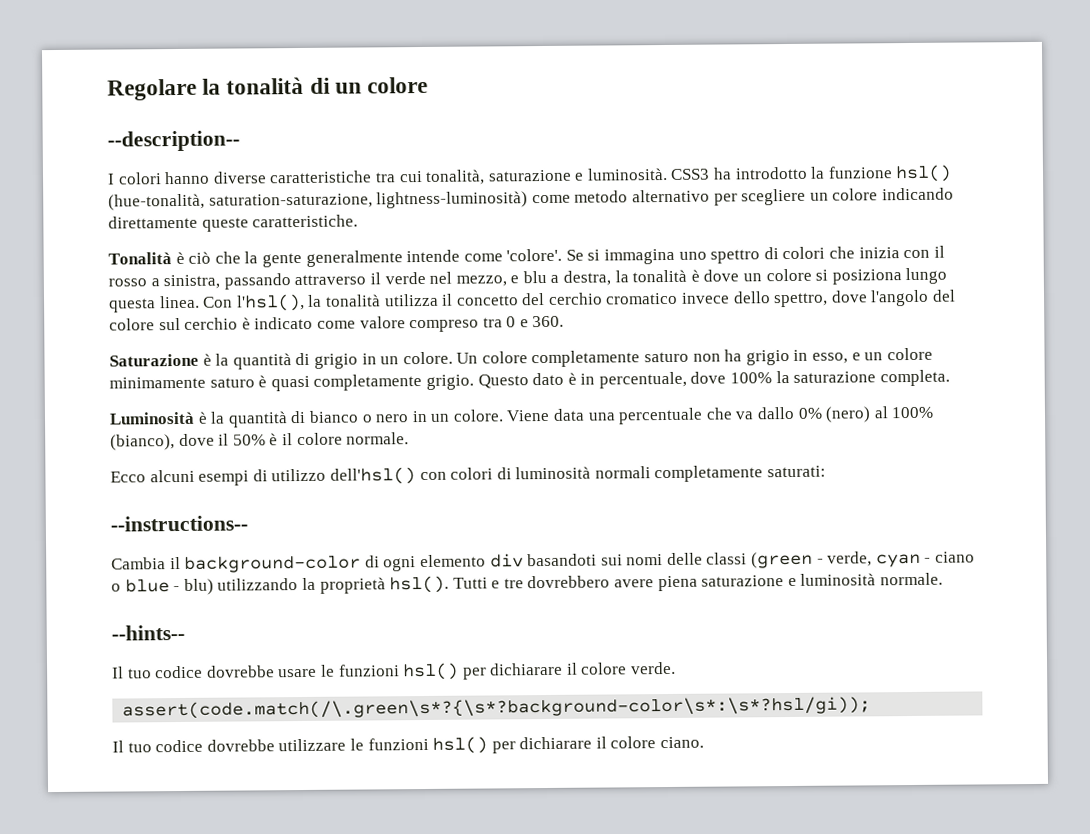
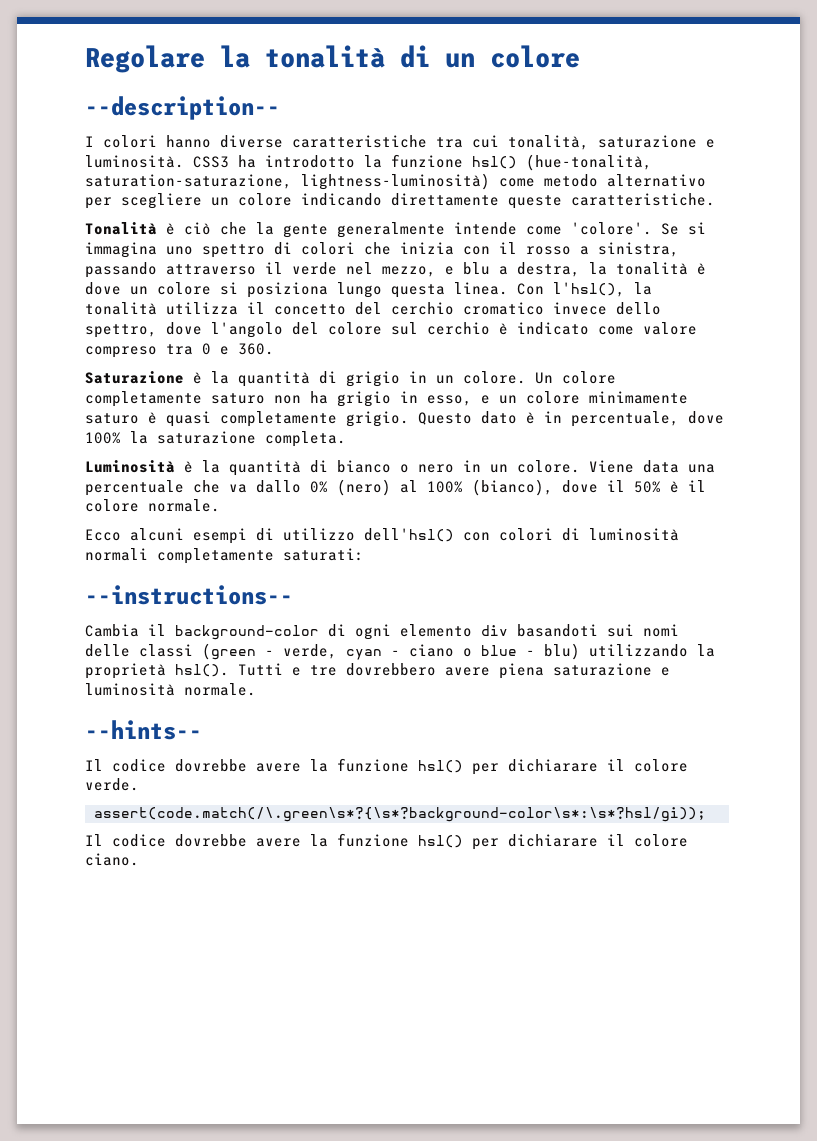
[127,664,400,679] tuo codice dovrebbe usare le funzioni -> [112,758,409,772] codice dovrebbe avere la funzione
[127,737,429,753] tuo codice dovrebbe utilizzare le funzioni -> [112,833,409,847] codice dovrebbe avere la funzione

